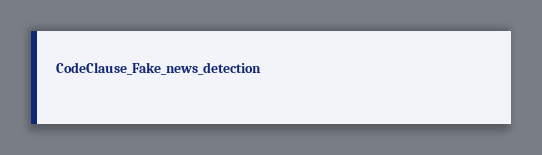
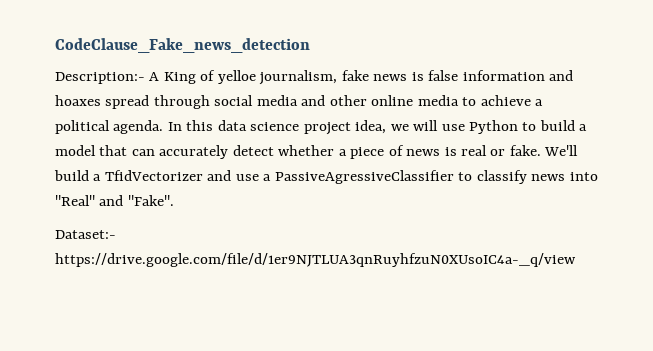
(261, 68) none -> [55,70,574,85] [55,95,544,109] [55,120,588,135] [55,145,579,159] [54,170,598,184] [55,195,174,206] [55,230,116,239] [55,253,576,267] // Description:- A King of yelloe journalism, fake news is false information and hoaxes spread through social media and other online media to achieve a political agenda. In this data science project idea, we will use Python to build a model that can accurately detect whether a piece of news is real or fake. We'll build a TfidVectorizer and use a PassiveAgressiveClassifier to classify news into "Real" and "Fake". // Dataset:- https://drive.google.com/file/d/1er9NJTLUA3qnRuyhfzuN0XUsoIC4a-_q/view

